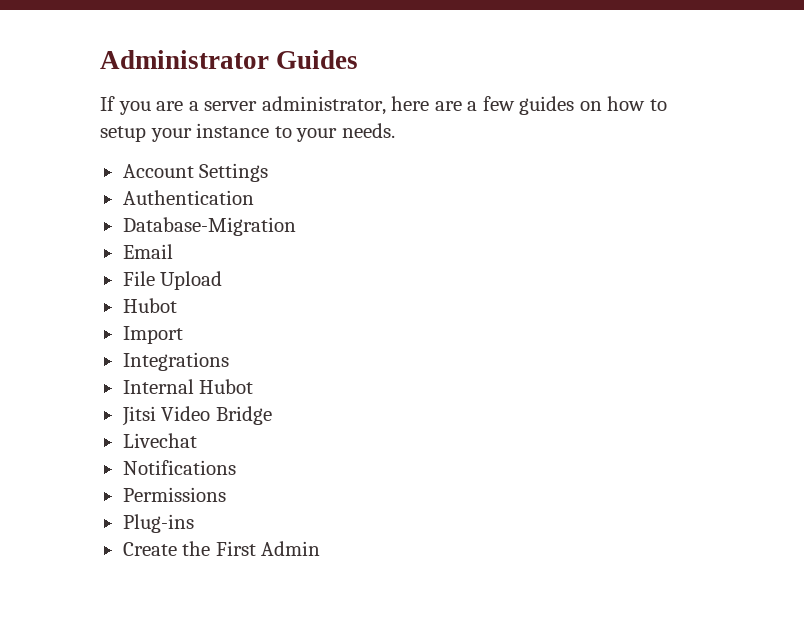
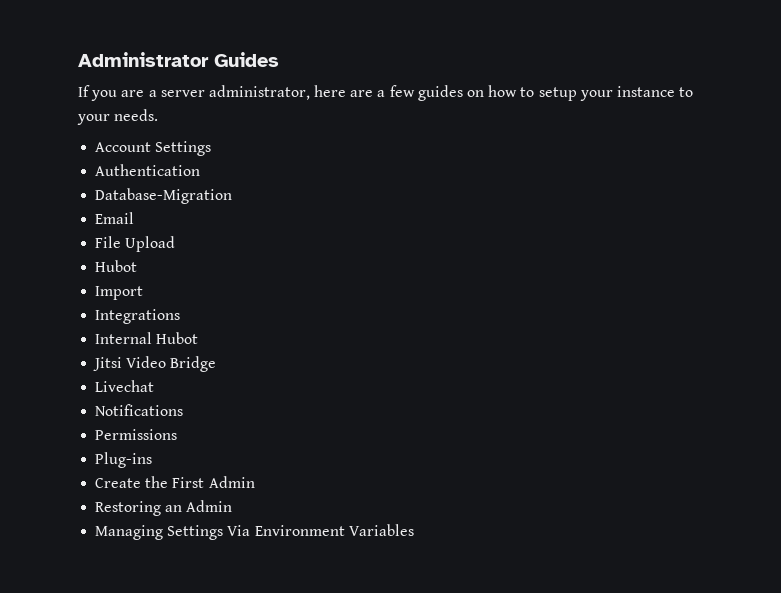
(321, 548) none -> [95,500,233,516] [95,524,414,540] // Restoring an Admin // Managing Settings Via Environment Variables

